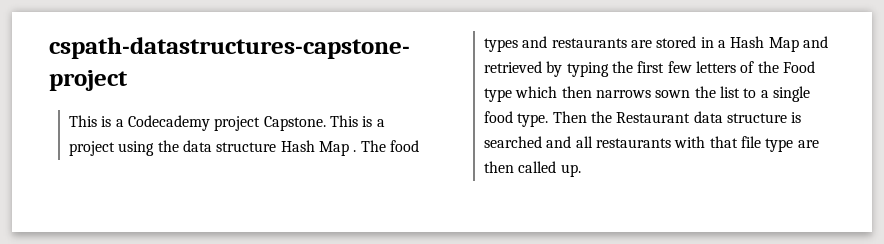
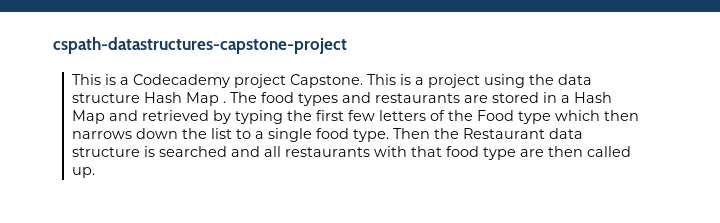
[655,90,691,98] sown -> [136,128,179,139] down
[741,136,762,148] file -> [446,146,480,157] food

